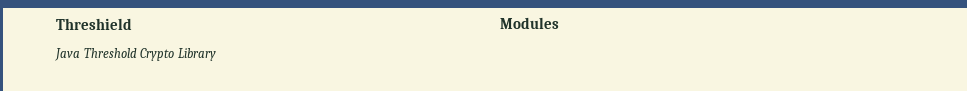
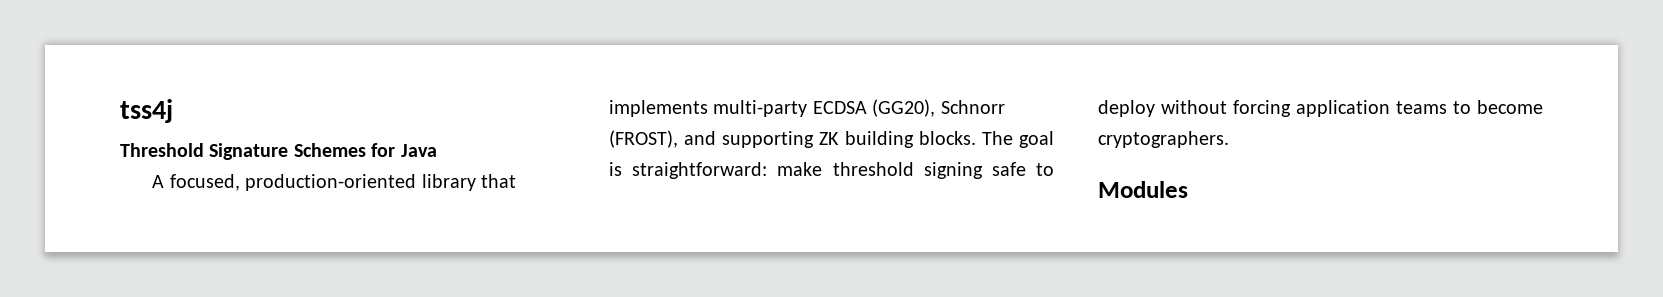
[56,18,132,30] [55,48,216,61] Threshield // Java Threshold Crypto Library -> [120,99,173,123] [120,143,437,160] [152,174,516,191] [609,99,1005,117] [609,130,1054,148] [609,162,1054,179] [1098,100,1543,117] [1098,131,1229,148] tss4j // Threshold Signature Schemes for Java // A focused, production-oriented library that implements multi-party ECDSA (GG20), Schnorr (FROST), and supporting ZK building blocks. The goal is straightforward: make threshold signing safe to deploy without forcing application teams to become cryptographers.

